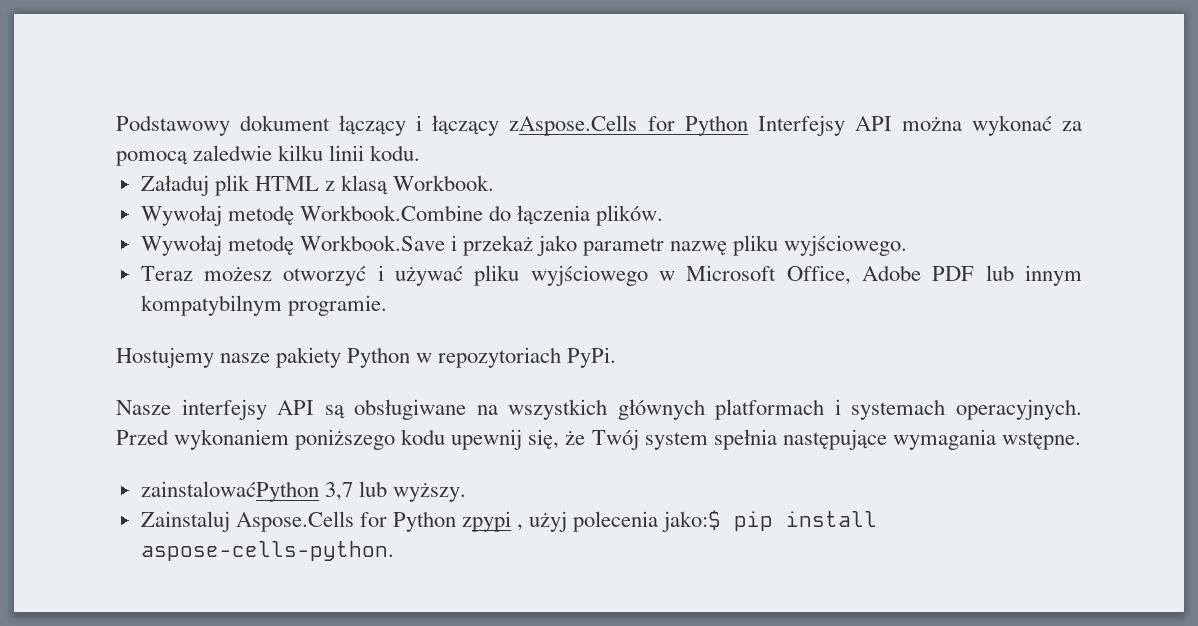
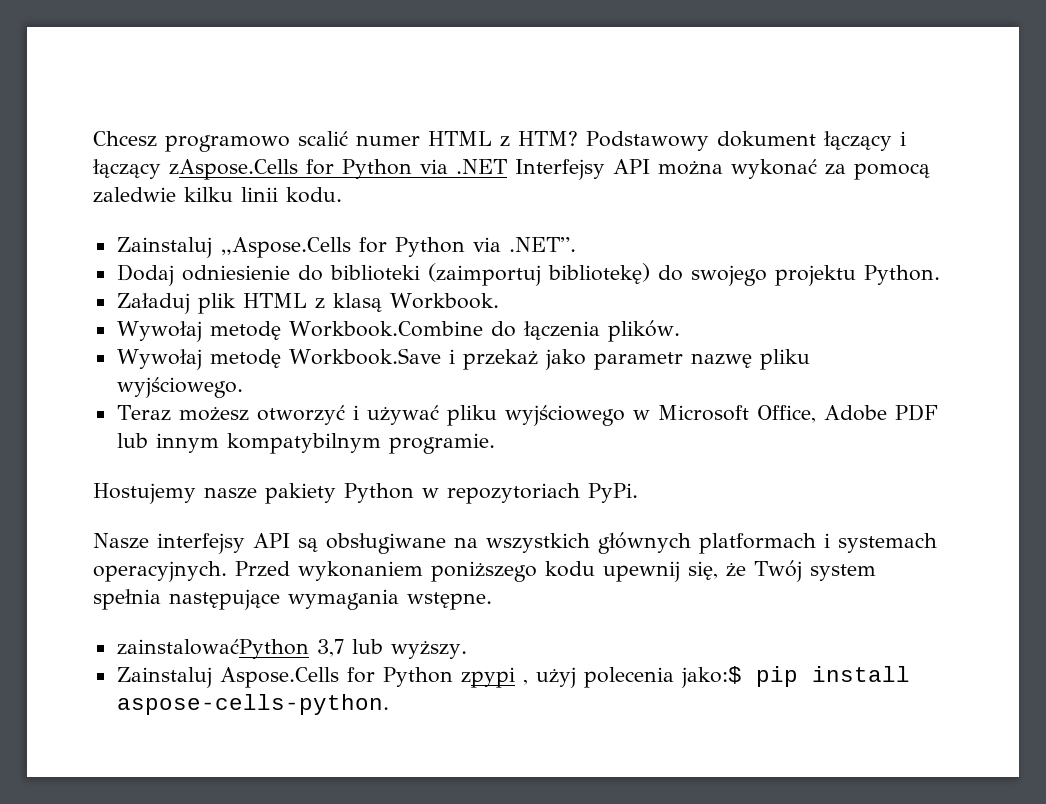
(116, 125) none -> [93,131,578,152] Chcesz programowo scalić numer HTML z HTM?
(748, 125) none -> [420,159,507,174] via .NET
(421, 153) none -> [116,237,576,258] [116,263,940,286] // Zainstaluj „Aspose.Cells for Python via .NET”. // Dodaj odniesienie do biblioteki (zaimportuj bibliotekę) do swojego projektu Python.

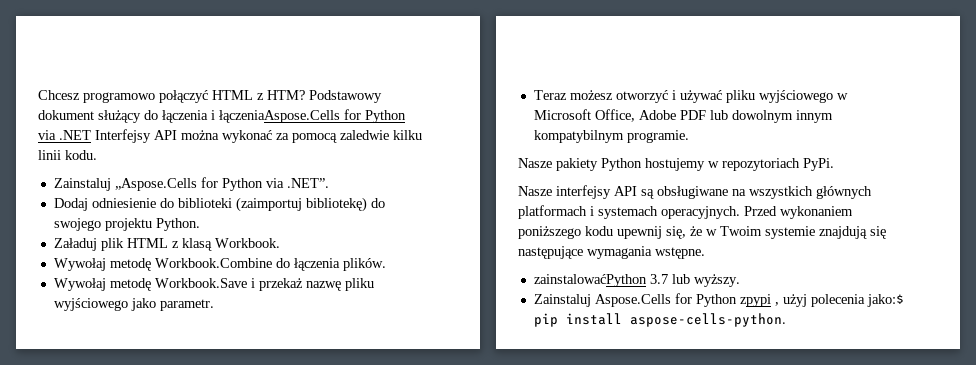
[298,131,420,146] scalić numer -> [159,90,208,103] połączyć
[822,131,906,151] [92,159,298,180] łączący i łączący zAspose.Cells -> [98,110,340,123] służący do łączenia i łączeniaAspose.Cells
[544,349,810,370] [116,377,243,398] jako parametr nazwę pliku wyjściowego. -> [305,278,374,291] [53,298,214,311] nazwę pliku wyjściowego jako parametr.
(148, 440) none -> [731,110,793,123] dowolnym
[93,483,257,504] Hostujemy nasze -> [518,158,552,168] Nasze
(414, 493) none -> [645,158,705,171] hostujemy
[754,560,876,582] [93,589,161,610] Twój system spełnia -> [706,226,886,239] w Twoim systemie znajdują się
[316,639,344,657] 3,7 -> [649,274,668,284] 3.7

